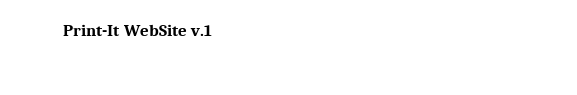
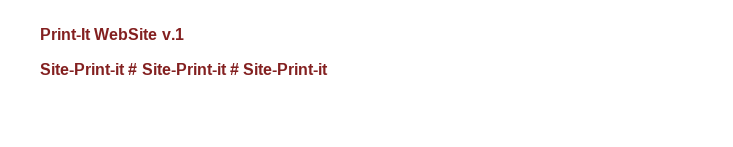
(213, 30) none -> [40,63,329,75] // Site-Print-it # Site-Print-it # Site-Print-it

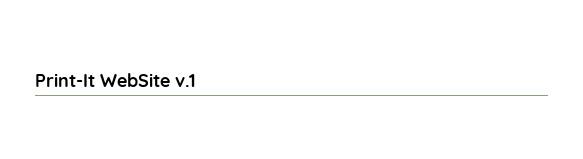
[40,63,329,75] // Site-Print-it # Site-Print-it # Site-Print-it -> (196, 80) none

